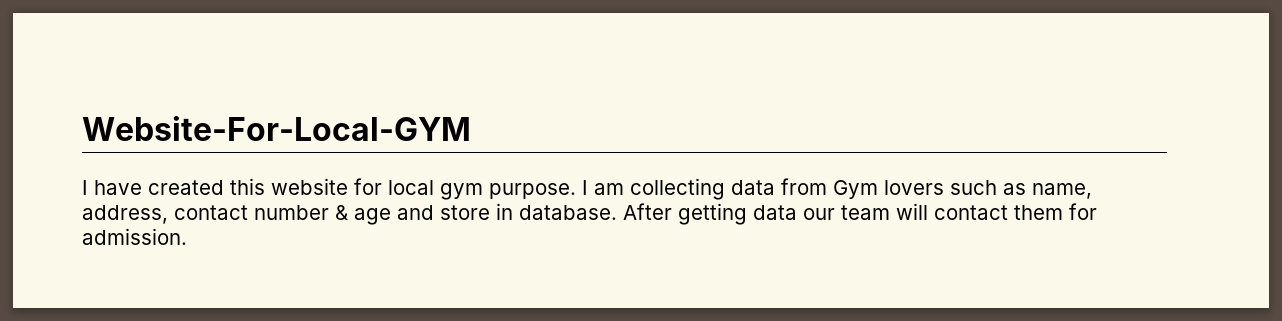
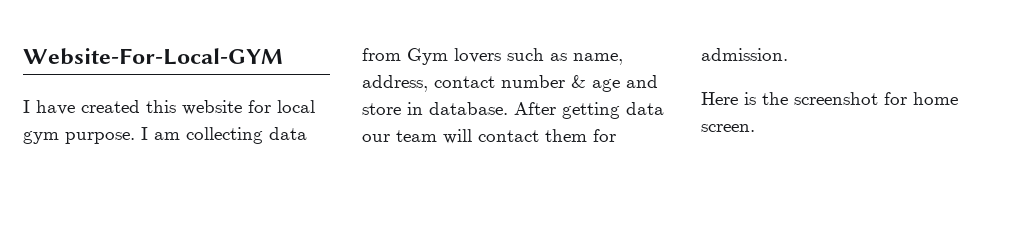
(187, 236) none -> [701,92,958,105] [701,124,755,132] // Here is the screenshot for home screen.

